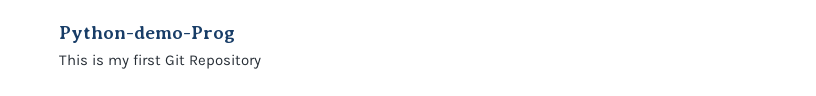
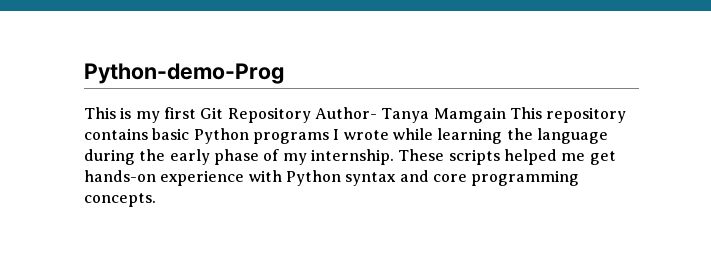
(262, 61) none -> [314,107,627,123] [84,128,608,144] [84,149,616,165] [84,170,580,186] [84,193,156,207] Author- Tanya Mamgain This repository contains basic Python programs I wrote while learning the language during the early phase of my internship. These scripts helped me get hands-on experience with Python syntax and core programming concepts.

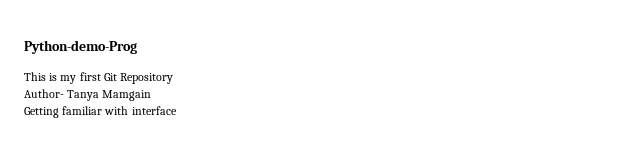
(311, 115) none -> (174, 78) //
[509,107,627,123] [84,128,608,144] [84,149,616,165] [84,170,580,186] [84,193,156,207] This repository contains basic Python programs I wrote while learning the language during the early phase of my internship. These scripts helped me get hands-on experience with Python syntax and core programming concepts. -> [24,106,177,118] // Getting familiar with interface

